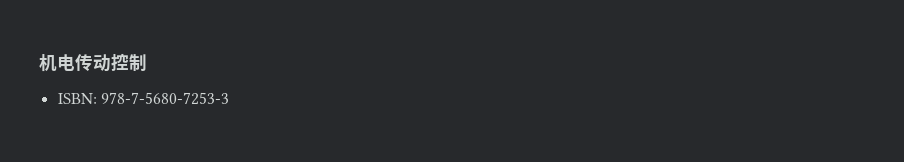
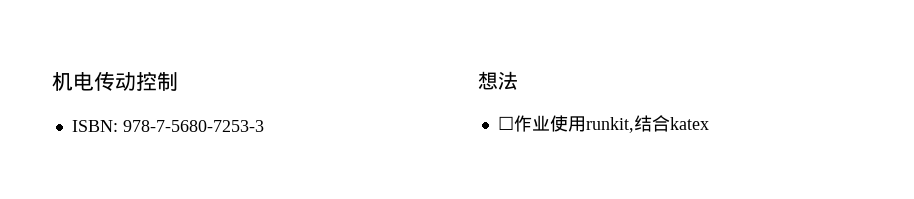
(230, 98) none -> [478,71,518,90] [497,115,709,133] // 想法 // ☐作业使用runkit,结合katex

